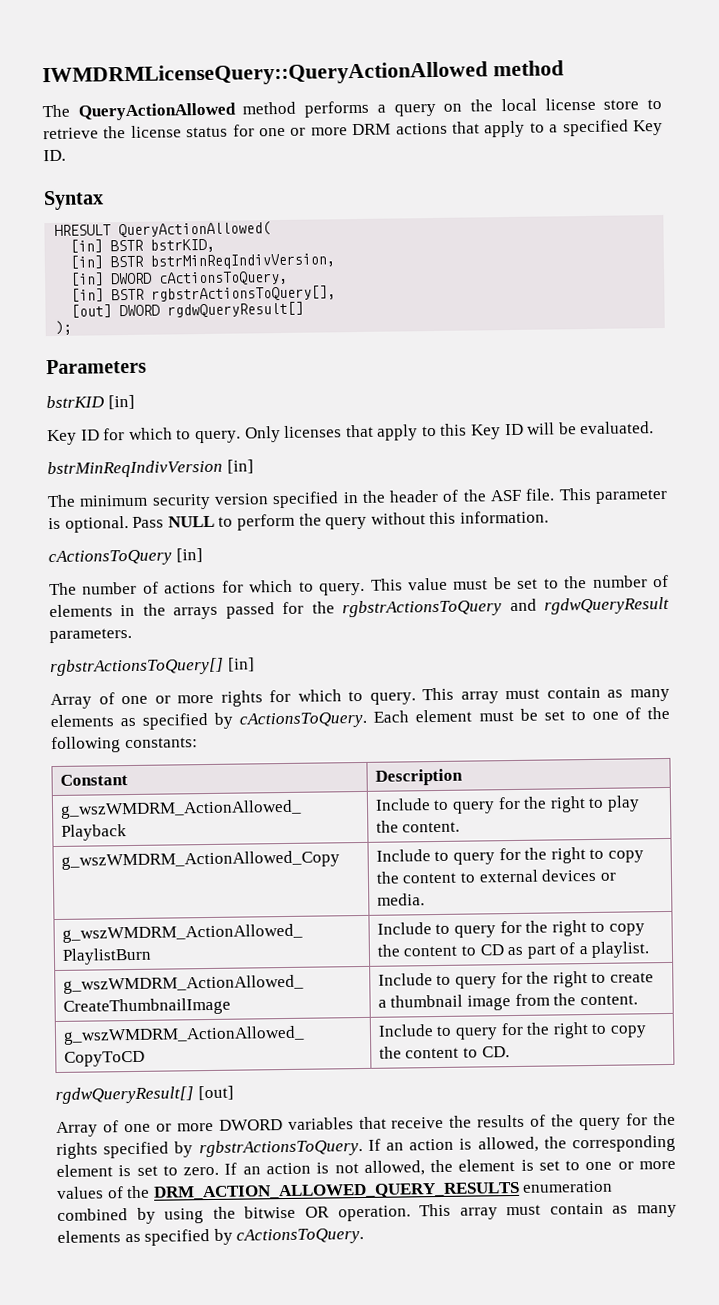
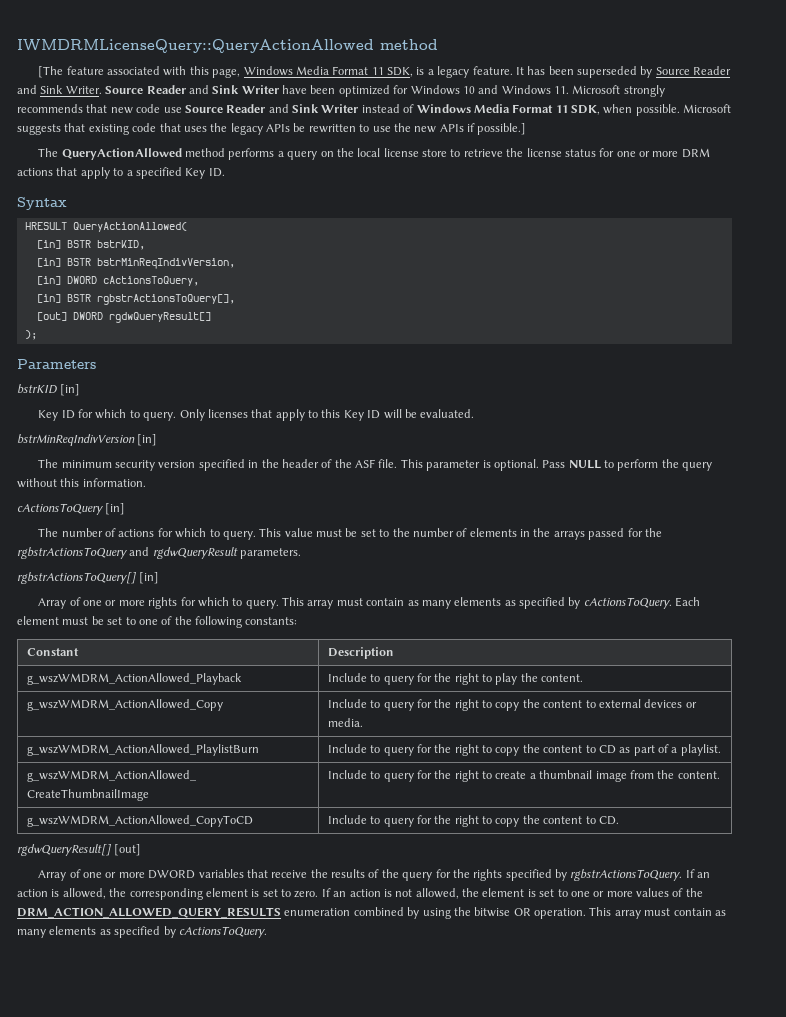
(564, 68) none -> [38,66,732,78] [17,85,665,97] [17,104,732,116] [17,123,527,135] // [The feature associated with this page, Windows Media Format 11 SDK, is a legacy feature. It has been superseded by Source Reader and Sink Writer. Source Reader and Sink Writer have been optimized for Windows 10 and Windows 11. Microsoft strongly recommends that new code use Source Reader and Sink Writer instead of Windows Media Format 11 SDK, when possible. Microsoft suggests that existing code that uses the legacy APIs be rewritten to use the new APIs if possible.]

